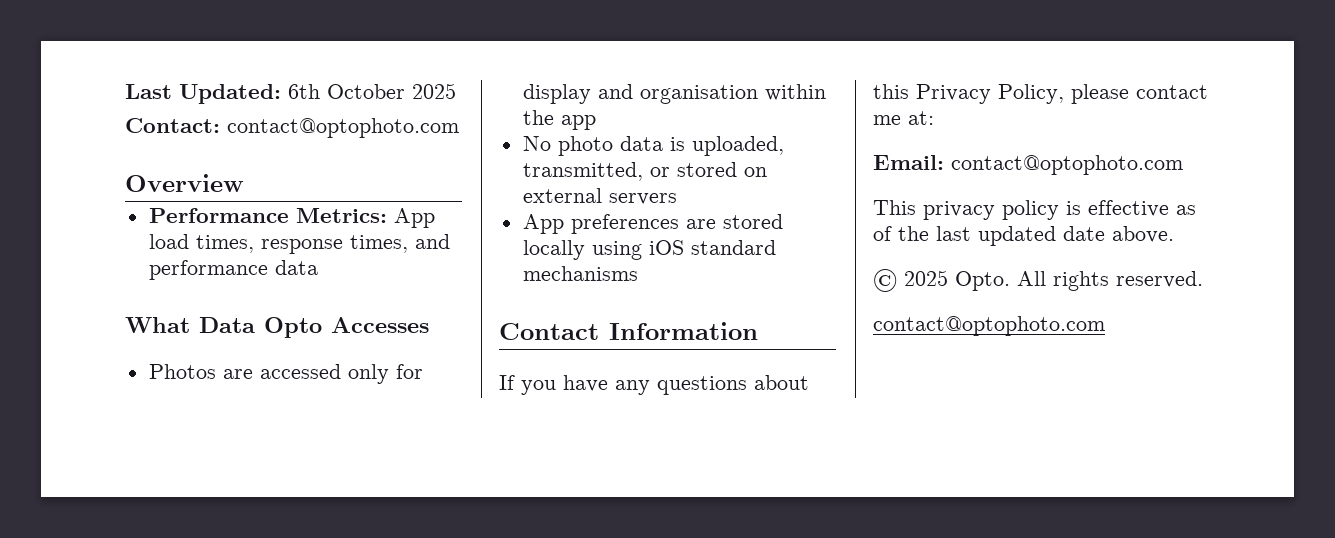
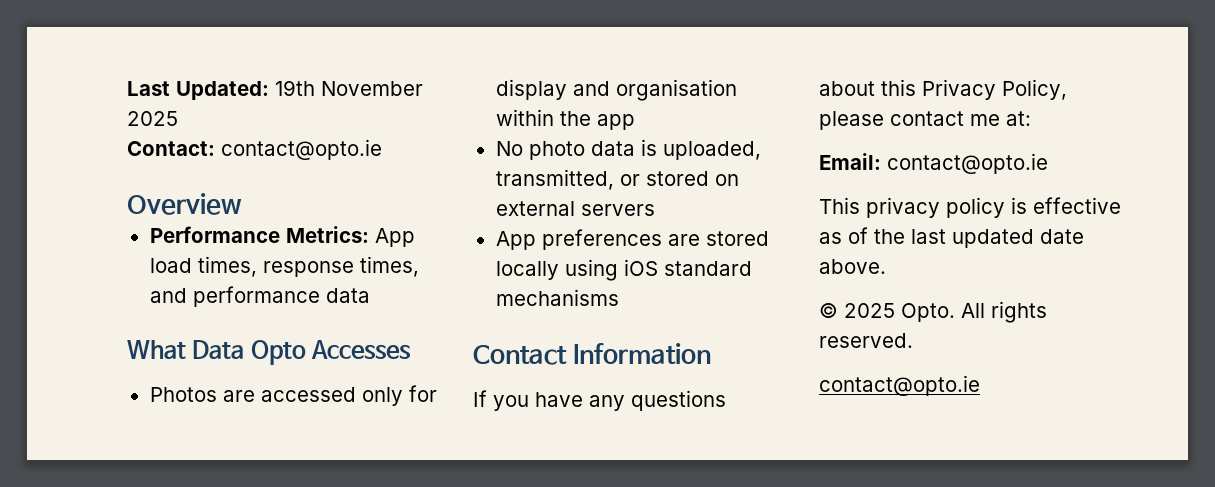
[288,84,405,99] 6th October -> [275,80,423,96] 19th November
[227,118,459,138] contact@optophoto.com -> [221,139,382,160] contact@opto.ie
[951,155,1183,175] contact@optophoto.com -> [887,153,1048,174] contact@opto.ie
[873,316,1105,336] contact@optophoto.com -> [819,375,980,396] contact@opto.ie

